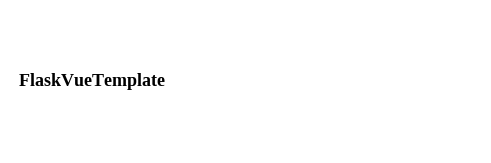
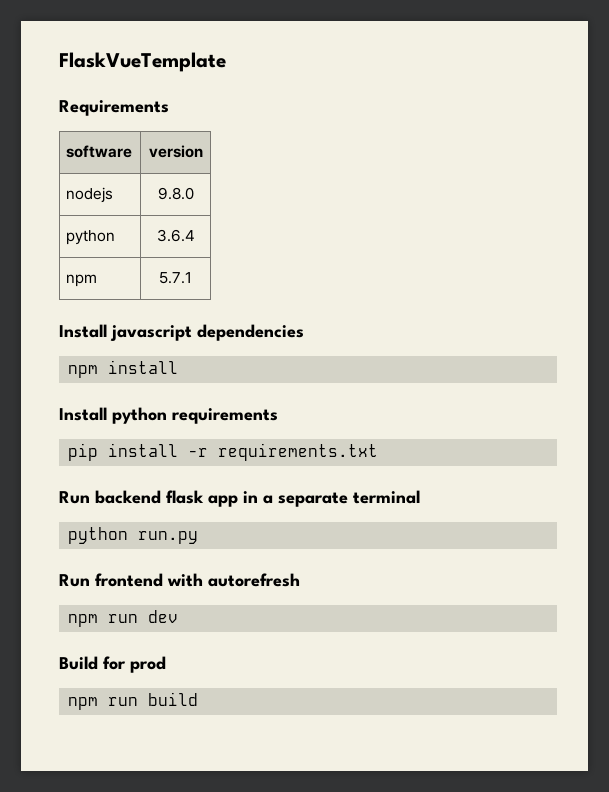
(165, 81) none -> [59,100,169,116] [66,145,133,158] [148,145,203,158] [66,187,114,203] [157,187,194,200] [66,230,116,245] [156,229,195,242] [66,274,98,287] [159,272,192,284] [59,324,304,341] [68,360,179,378] [59,407,278,424] [68,443,379,461] [59,490,420,507] [68,527,199,544] [59,573,300,587] [68,610,179,627] [59,656,166,673] [68,692,199,710] // Requirements // software | version // nodejs | 9.8.0 // python | 3.6.4 // npm | 5.7.1 // Install javascript dependencies // npm install // Install python requirements // pip install -r requirements.txt // Run backend flask app in a separate terminal // python run.py // Run frontend with autorefresh // npm run dev // Build for prod // npm run build

